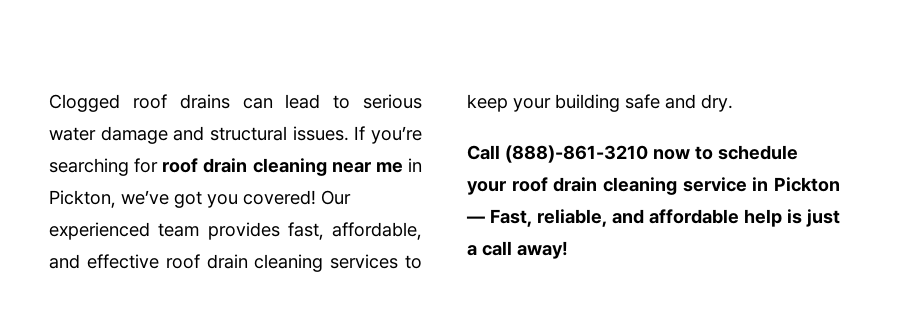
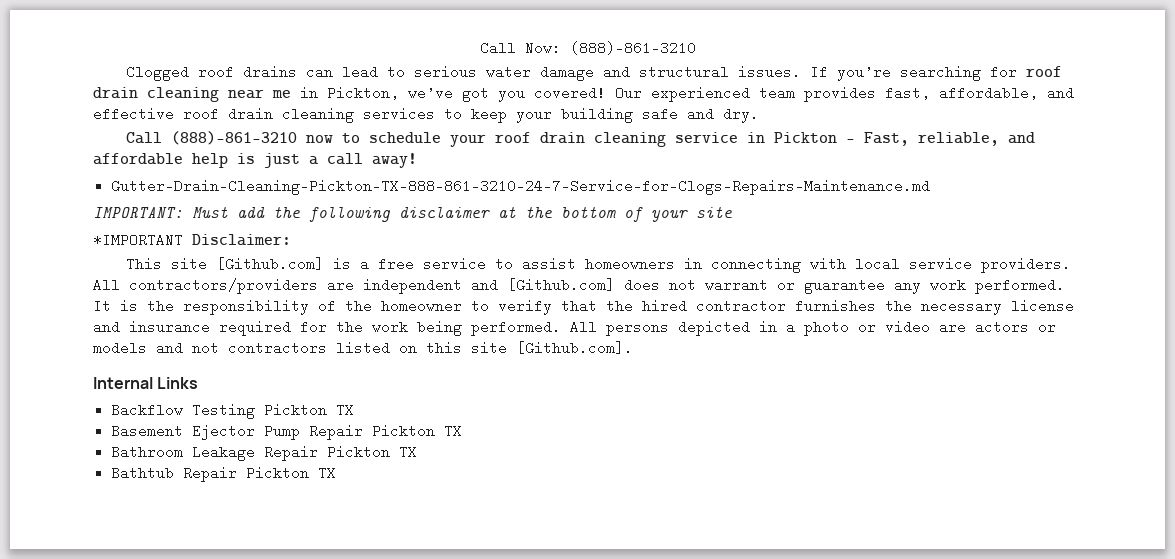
(49, 103) none -> [479,41,696,55] Call Now: (888)-861-3210 //
(568, 250) none -> [111,179,931,195] [93,206,732,222] [93,233,291,247] [125,257,1071,273] [93,278,1065,294] [93,299,1074,315] [93,320,1056,336] [93,341,633,355] [93,377,199,389] [111,403,355,419] [111,424,463,440] [111,445,418,461] [111,466,337,482] // Gutter-Drain-Cleaning-Pickton-TX-888-861-3210-24-7-Service-for-Clogs-Repairs-Maintenance.md // IMPORTANT: Must add the following disclaimer at the bottom of your site // *IMPORTANT Disclaimer: // This site [Github.com] is a free service to assist homeowners in connecting with local service providers. All contractors/providers are independent and [Github.com] does not warrant or guarantee any work performed. It is the responsibility of the homeowner to verify that the hired contractor furnishes the necessary license and insurance required for the work being performed. All persons depicted in a photo or video are actors or models and not contractors listed on this site [Github.com]. // Internal Links // Backflow Testing Pickton TX // Basement Ejector Pump Repair Pickton TX // Bathroom Leakage Repair Pickton TX // Bathtub Repair Pickton TX

